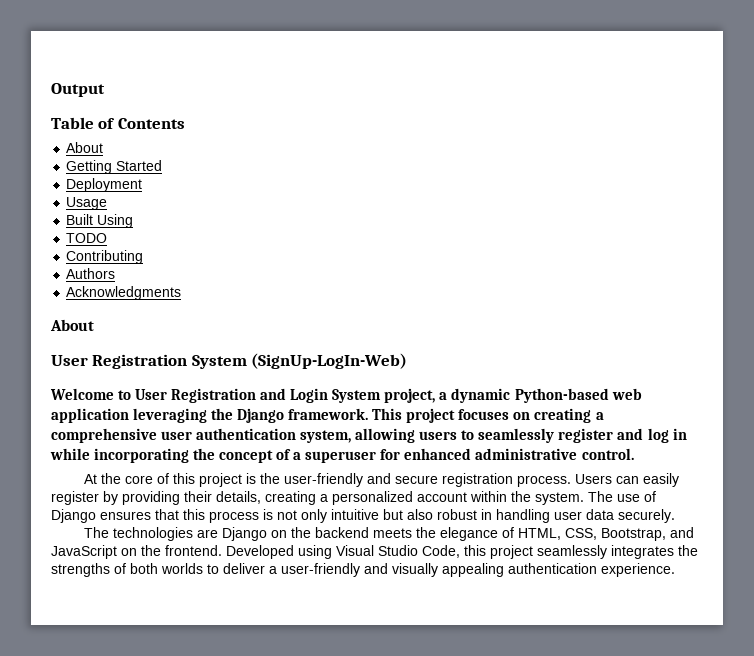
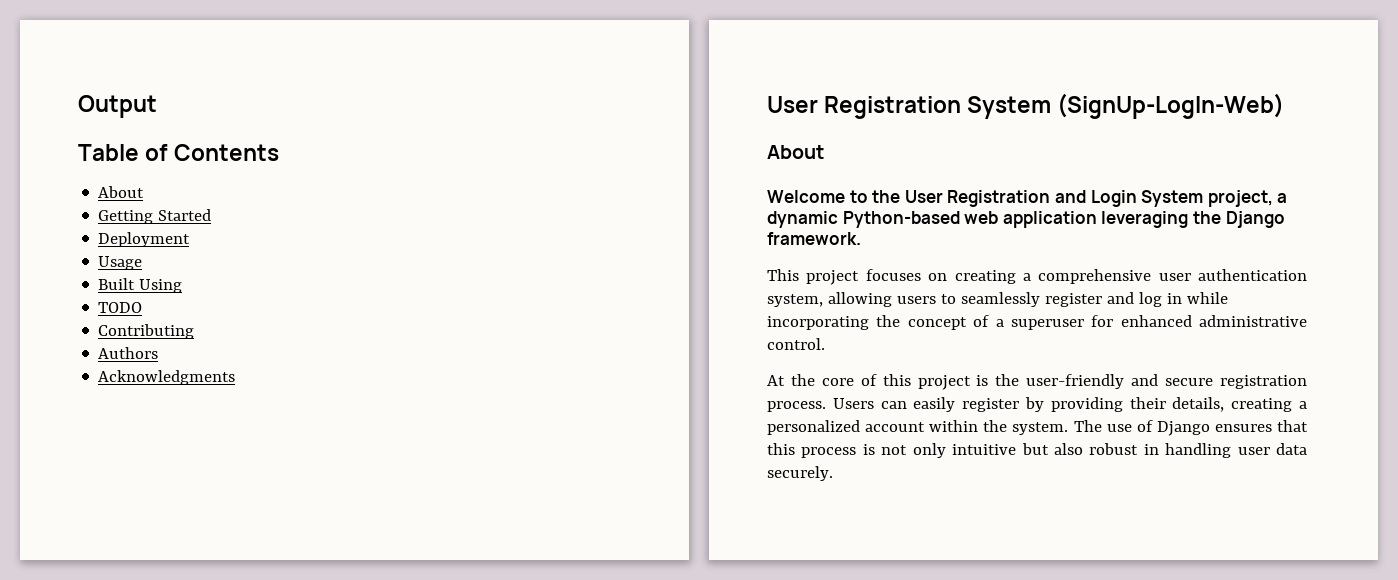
[50,319,94,331] // About -> (236, 377) none
(408, 361) none -> [767,145,824,159] // About
(132, 395) none -> [872,190,901,203] the
(369, 414) none -> (861, 238) //
[84,527,695,541] [51,545,698,559] [51,563,675,577] // The technologies are Django on the backend meets the elegance of HTML, CSS, Bootstrap, and JavaScript on the frontend. Developed using Visual Studio Code, this project seamlessly integrates the strengths of both worlds to deliver a user-friendly and visually appealing authentication experience. -> (833, 473) none

